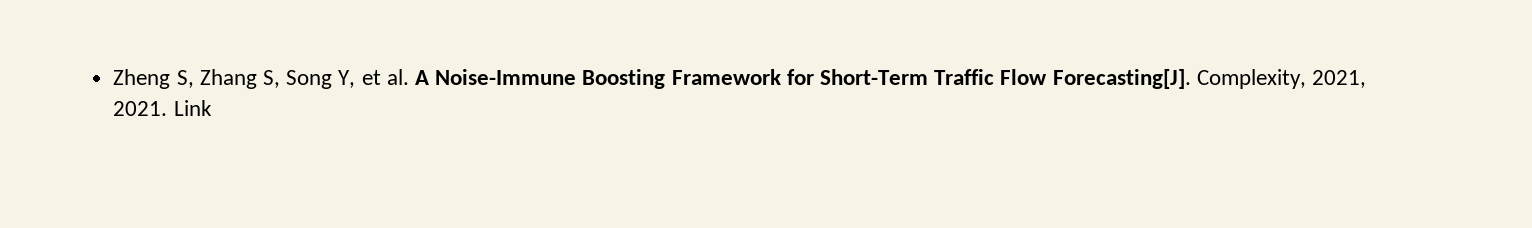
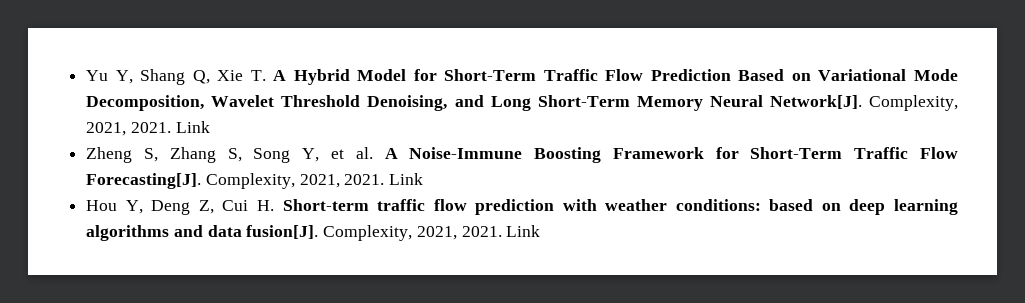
(113, 79) none -> [86,69,958,85] [86,95,959,111] [86,121,210,136] Yu Y, Shang Q, Xie T. A Hybrid Model for Short-Term Traffic Flow Prediction Based on Variational Mode Decomposition, Wavelet Threshold Denoising, and Long Short-Term Memory Neural Network[J]. Complexity, 2021, 2021. Link //
(212, 108) none -> [86,199,958,215] [86,225,541,241] // Hou Y, Deng Z, Cui H. Short-term traffic flow prediction with weather conditions: based on deep learning algorithms and data fusion[J]. Complexity, 2021, 2021. Link

